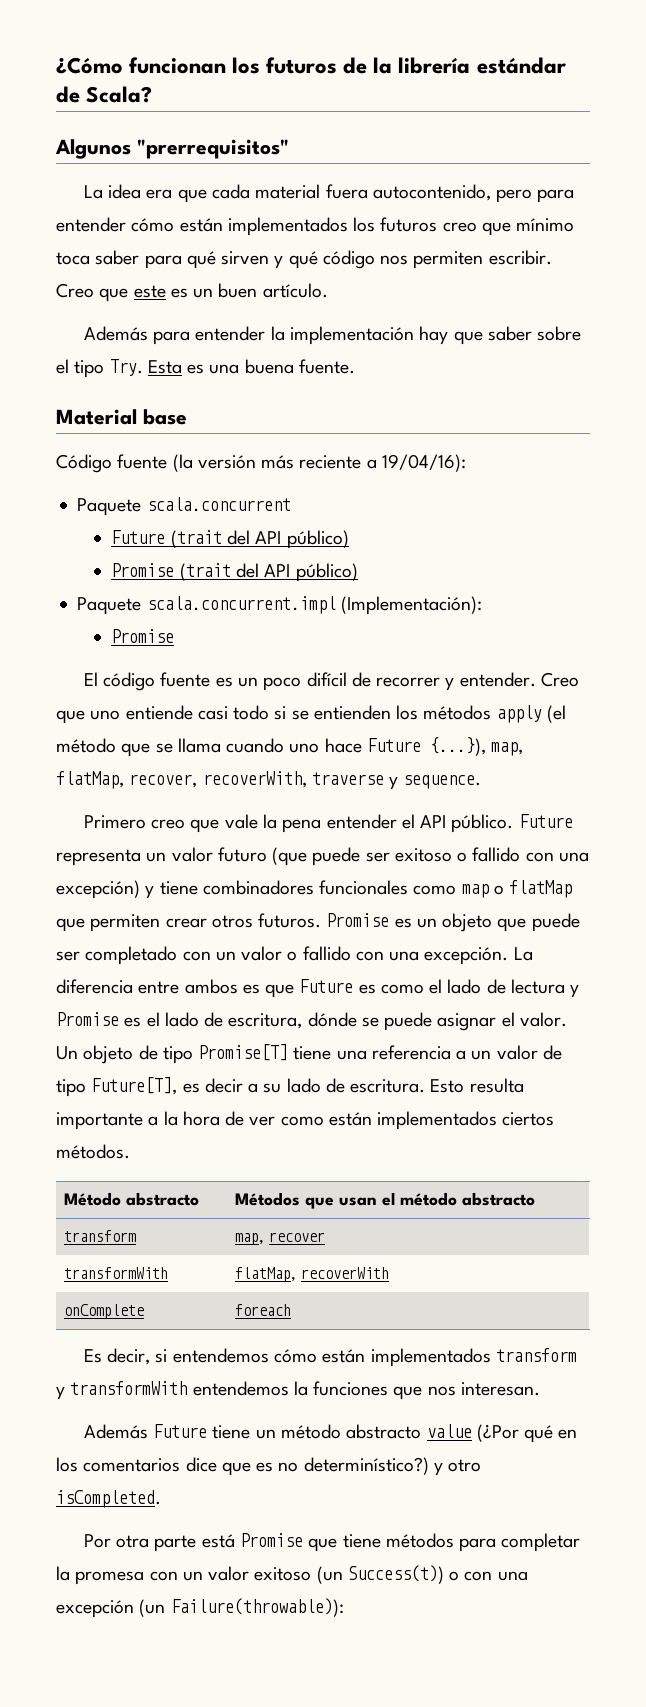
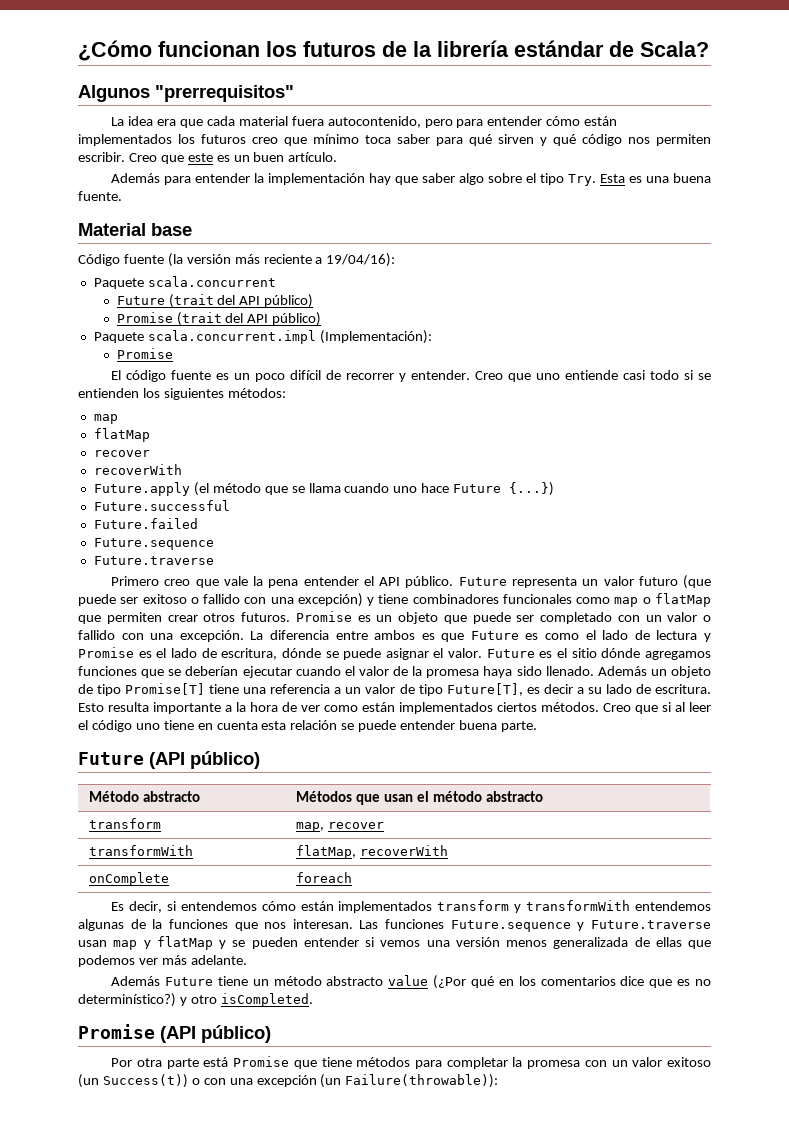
(532, 333) none -> [459,173,485,185] algo
[423,705,542,723] métodos apply -> [163,388,286,400] [93,414,118,424] [93,428,150,442] [93,450,150,457] [93,464,182,475] [93,482,190,496] siguientes métodos: // map // flatMap // recover // recoverWith // Future.apply
[429,737,524,756] [56,771,482,790] {...}), map, flatMap, recover, recoverWith, traverse y sequence. -> [509,482,555,496] [93,500,230,511] [93,518,198,529] [93,538,214,550] [93,556,214,565] {...}) // Future.successful // Future.failed // Future.sequence // Future.traverse
[56,1046,78,1060] Un -> [486,648,711,660] [78,666,667,678] Future es el sitio dónde agregamos funciones que se deberían ejecutar cuando el valor de la promesa haya sido llenado. Además un
(130, 1151) none -> [603,702,711,714] [78,720,537,732] [78,751,260,769] Creo que si al leer el código uno tiene en cuenta esta relación se puede entender buena parte. // Future (API público)
(289, 1388) none -> [78,919,146,931] algunas de
(540, 1389) none -> [359,919,711,932] [78,936,711,950] [78,955,247,967] Las funciones Future.sequence y Future.traverse usan map y flatMap y se pueden entender si vemos una versión menos generalizada de ellas que podemos ver más adelante.
(161, 1499) none -> [78,1024,271,1043] // Promise (API público)

